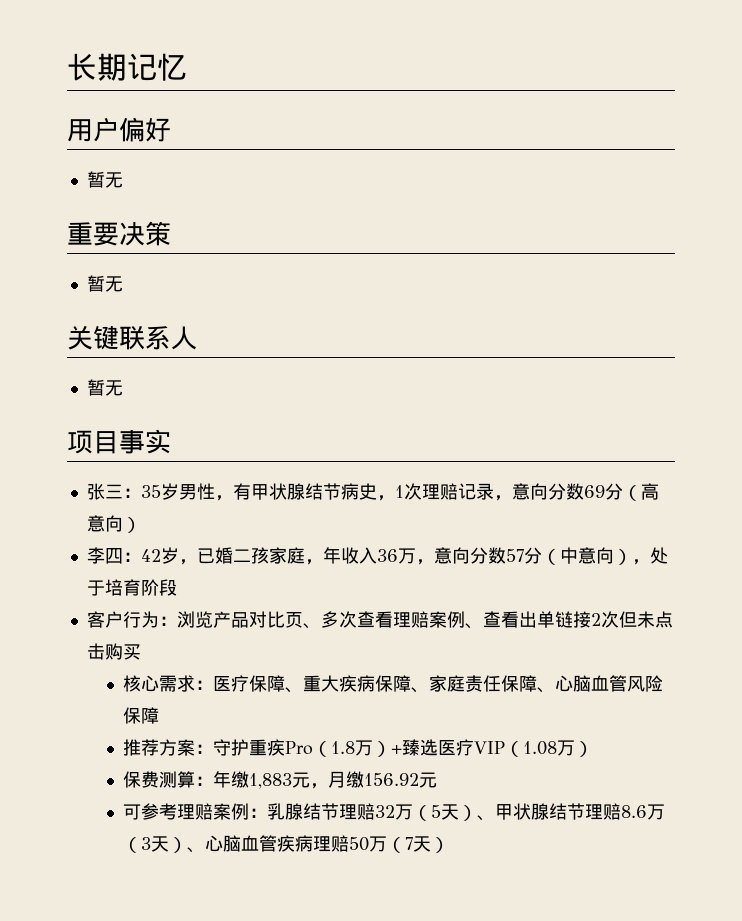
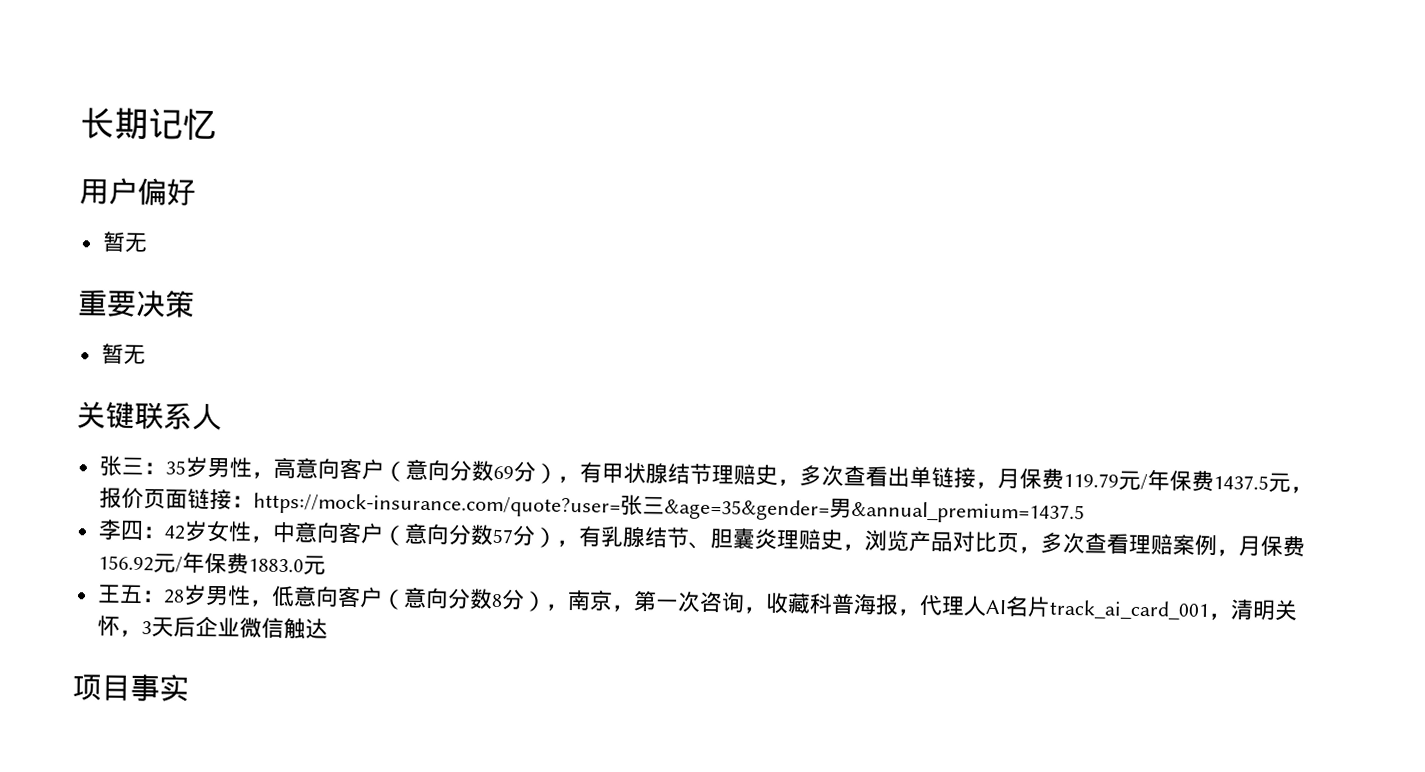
[86,379,123,396] [67,429,171,454] // 暂无 // 项目事实 -> (222, 417) none
[232,483,659,501] [86,515,141,533] [86,547,668,565] [86,579,177,596] [86,611,177,628] 有甲状腺结节病史，1次理赔记录，意向分数69分（高意向） // 李四：42岁，已婚二孩家庭，年收入36万，意向分数57分（中意向），处于培育阶段 // 客户行为： -> [272,457,1313,494] [98,487,1085,525] [97,519,865,552] 高意向客户（意向分数69分），有甲状腺结节理赔史，多次查看出单链接，月保费119.79元/年保费1437.5元，报价页面链接：https://mock-insurance.com/quote?user=张三&age=35&gender=男&annual_premium=1437.5 // 李四：42岁女性，中意向客户（意向分数57分），有乳腺结节、胆囊炎理赔史，
[302,623,321,629] 、 -> [1017,546,1041,554] ，
[464,611,673,629] [86,643,141,660] [122,675,663,693] [122,707,159,724] [122,739,593,757] [122,771,437,789] [122,803,665,821] [122,835,449,853] 、查看出单链接2次但未点击购买 // 核心需求：医疗保障、重大疾病保障、家庭责任保障、心脑血管风险保障 // 推荐方案：守护重疾Pro（1.8万）+臻选医疗VIP（1.08万） // 保费测算：年缴1,883元，月缴156.92元 // 可参考理赔案例：乳腺结节理赔32万（5天）、甲状腺结节理赔8.6万（3天）、心脑血管疾病理赔50万（7天） -> [1215,535,1305,557] [97,551,326,575] [96,584,1298,622] [96,615,328,640] [72,673,189,702] ，月保费156.92元/年保费1883.0元 // 王五：28岁男性，低意向客户（意向分数8分），南京，第一次咨询，收藏科普海报，代理人AI名片track_ai_card_001，清明关怀，3天后企业微信触达 // 项目事实

